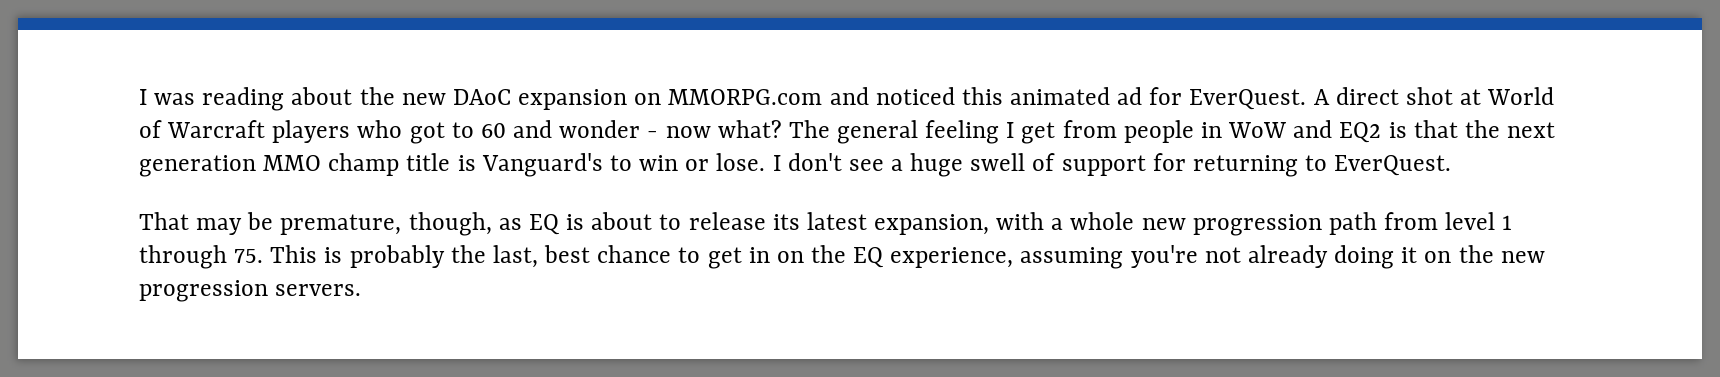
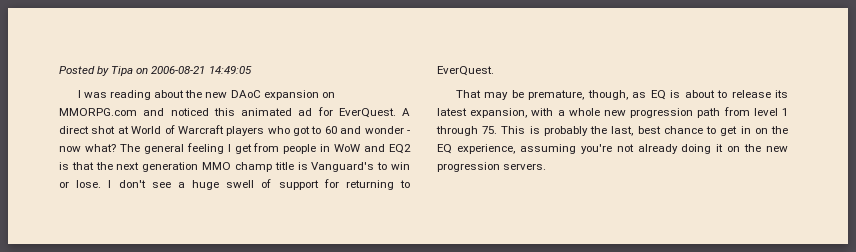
(139, 97) none -> [59,66,252,76] Posted by Tipa on 2006-08-21 14:49:05 //

